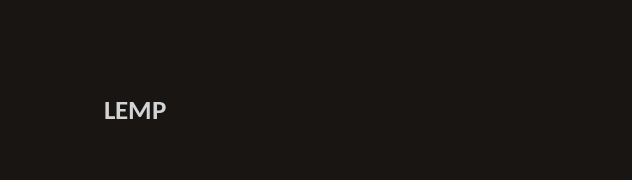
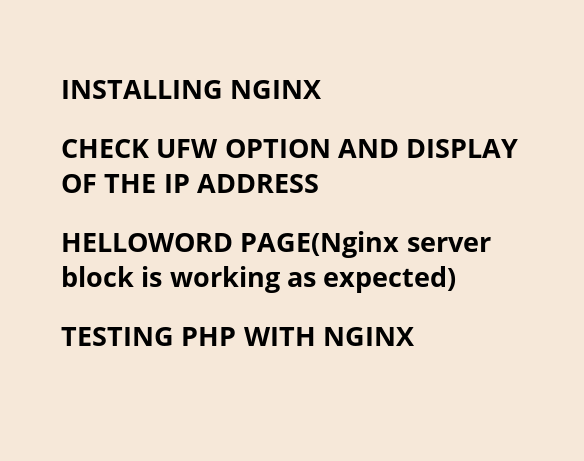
[104,102,166,119] LEMP -> [61,80,323,99] [61,139,519,158] [61,174,319,193] [61,231,491,258] [61,266,457,293] [61,327,415,346] INSTALLING NGINX // CHECK UFW OPTION AND DISPLAY OF THE IP ADDRESS // HELLOWORD PAGE(Nginx server block is working as expected) // TESTING PHP WITH NGINX

